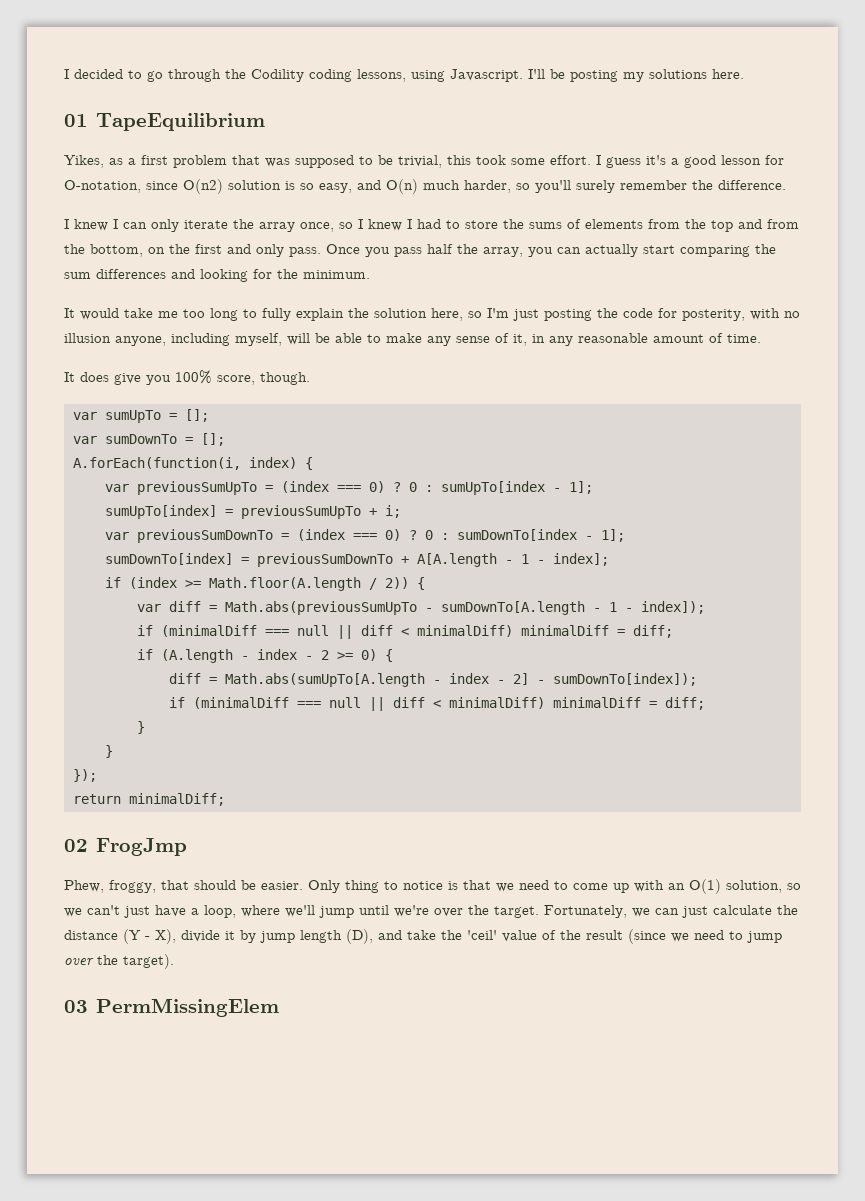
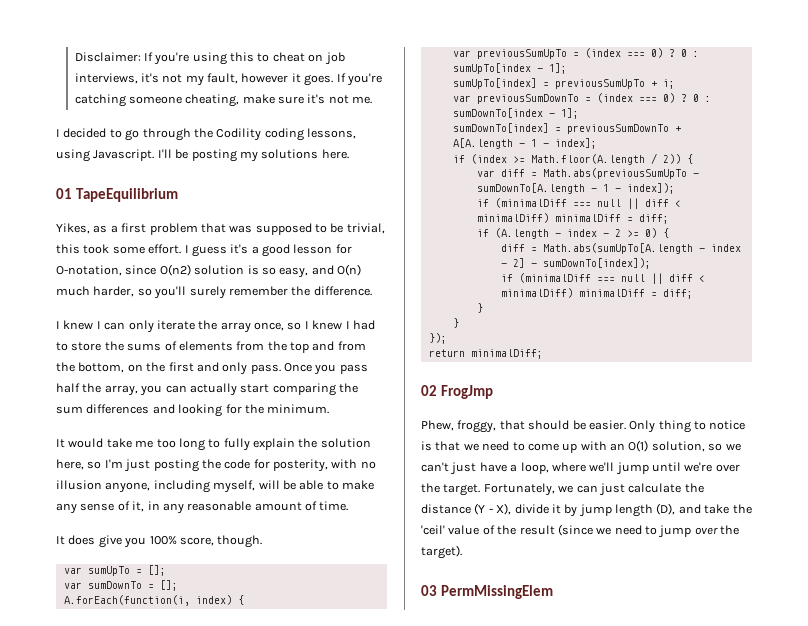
(64, 74) none -> [74,52,345,65] [74,73,382,86] [74,94,373,107] Disclaimer: If you're using this to cheat on job interviews, it's not my fault, however it goes. If you're catching someone cheating, make sure it's not me. //

